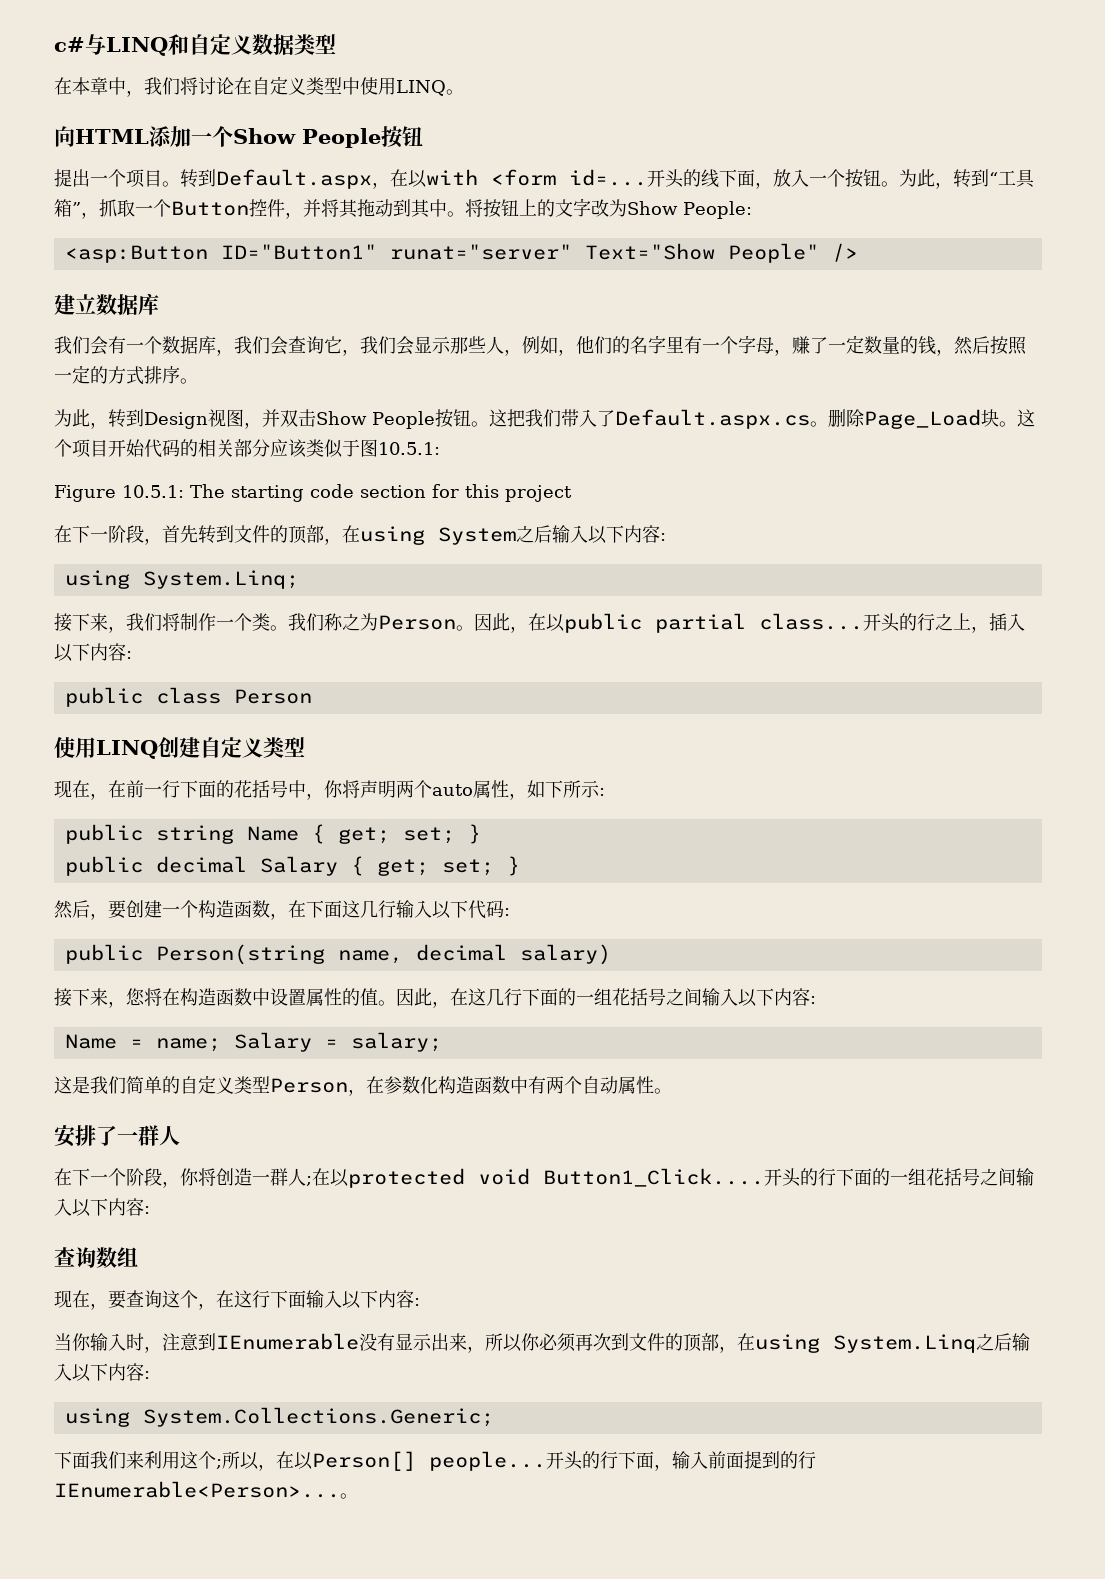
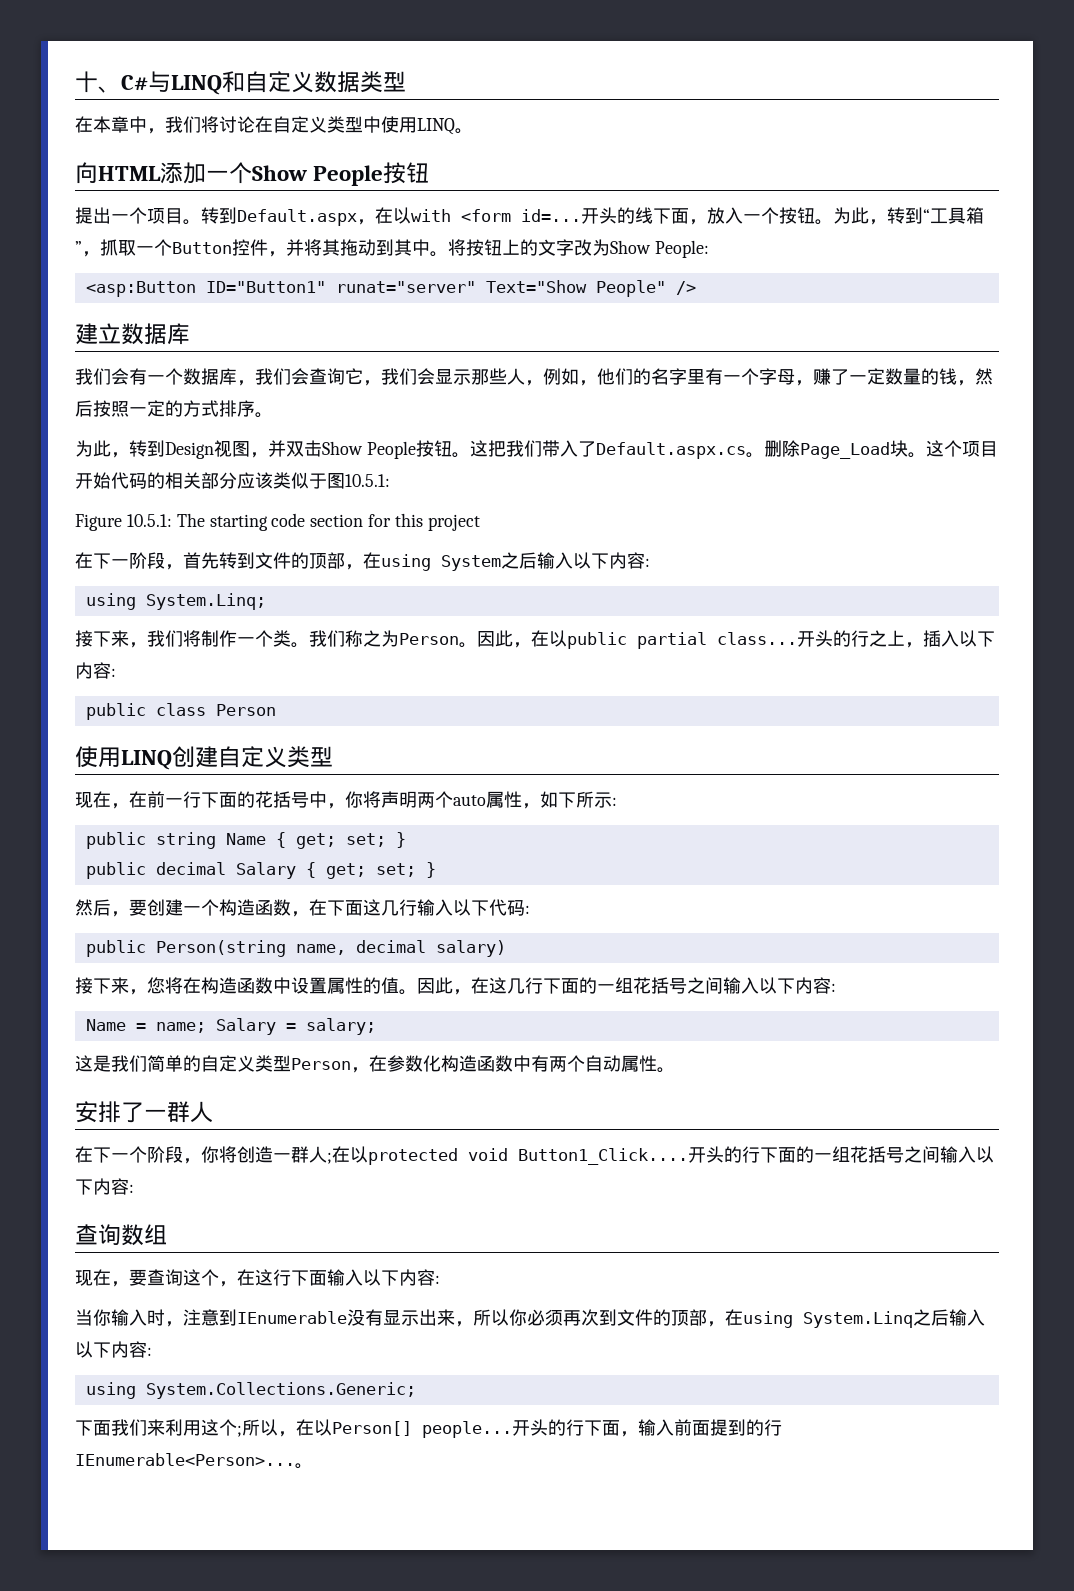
[54,37,85,52] c# -> [75,71,148,93] 十、C#

